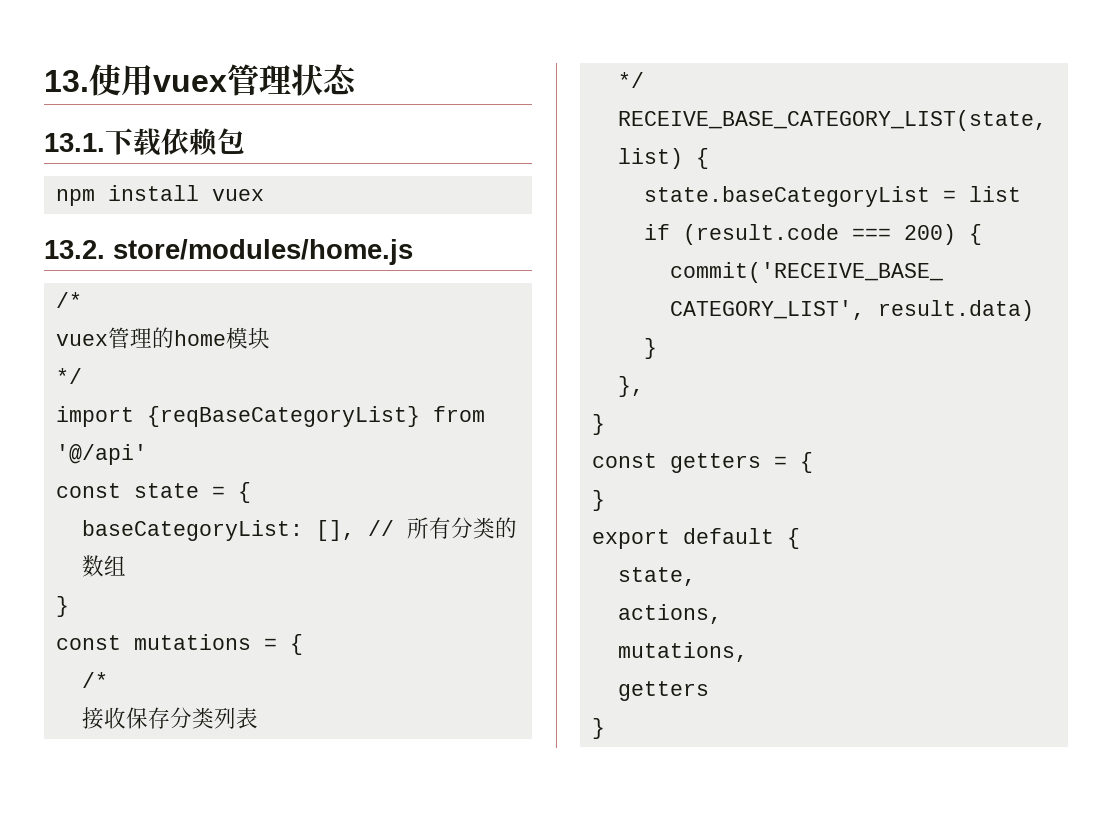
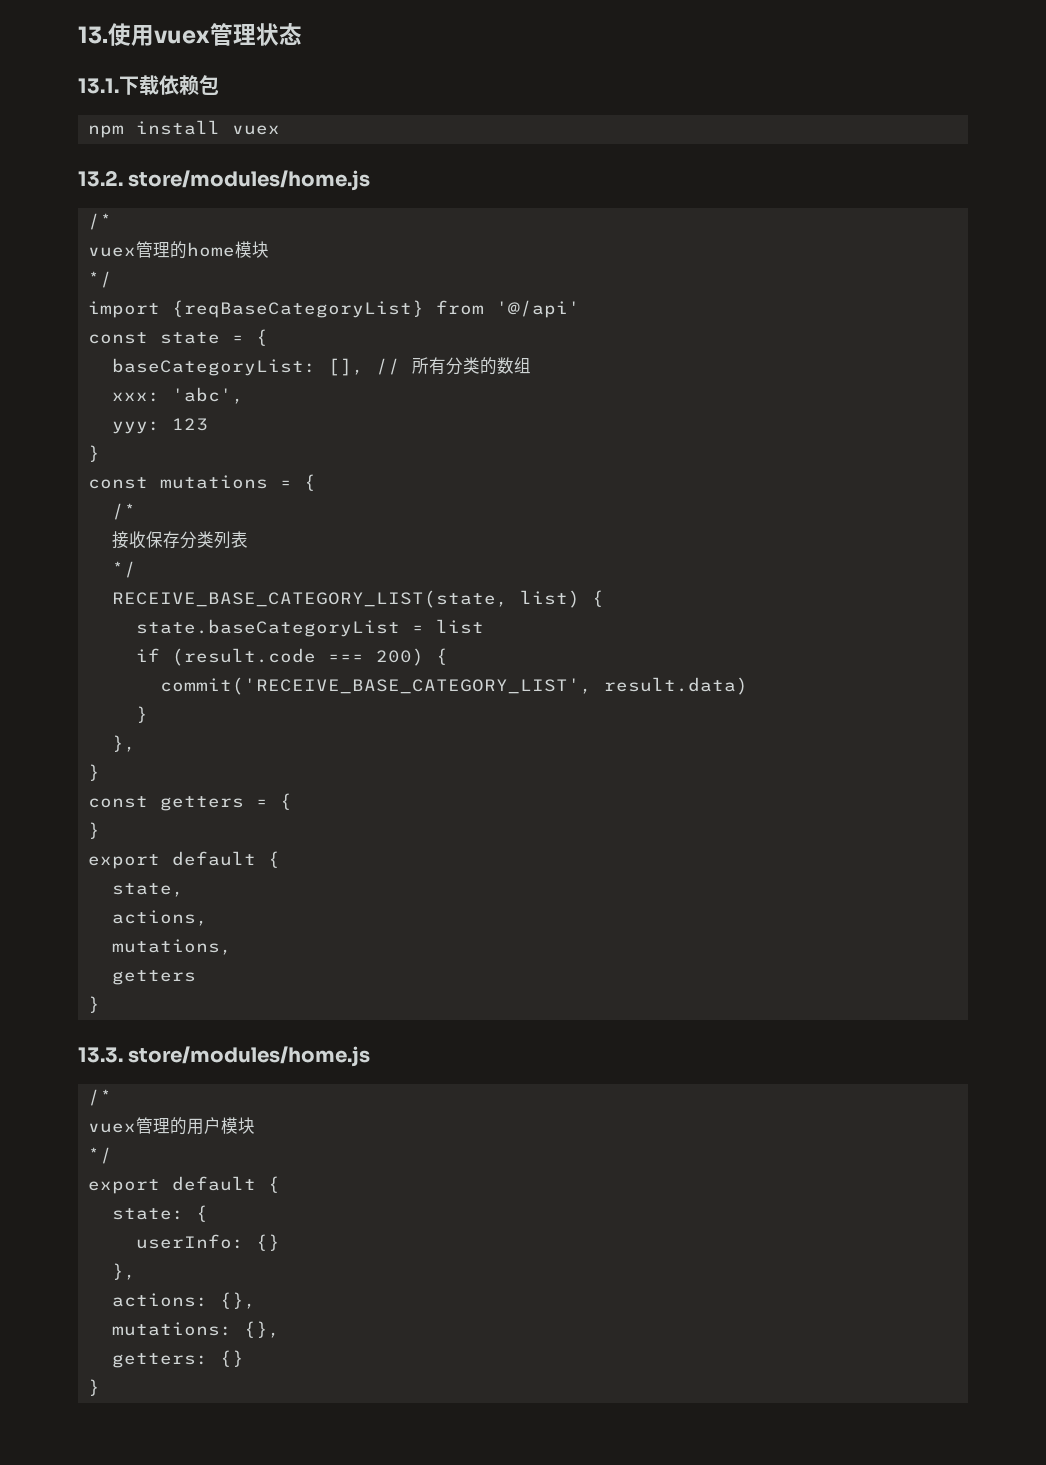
(127, 565) none -> [111,387,244,404] [111,418,208,434] // xxx: 'abc', // yyy: 123
(606, 728) none -> [78,1046,371,1067] [87,1089,112,1106] [87,1117,255,1135] [87,1147,112,1164] [87,1176,280,1194] [111,1205,208,1222] [135,1234,280,1251] [111,1263,136,1280] [111,1292,256,1309] [111,1321,280,1338] [111,1350,244,1368] [87,1379,100,1396] // 13.3. store/modules/home.js // /* // vuex管理的用户模块 // */ // export default { // state: { // userInfo: {} // }, // actions: {}, // mutations: {}, // getters: {} // }

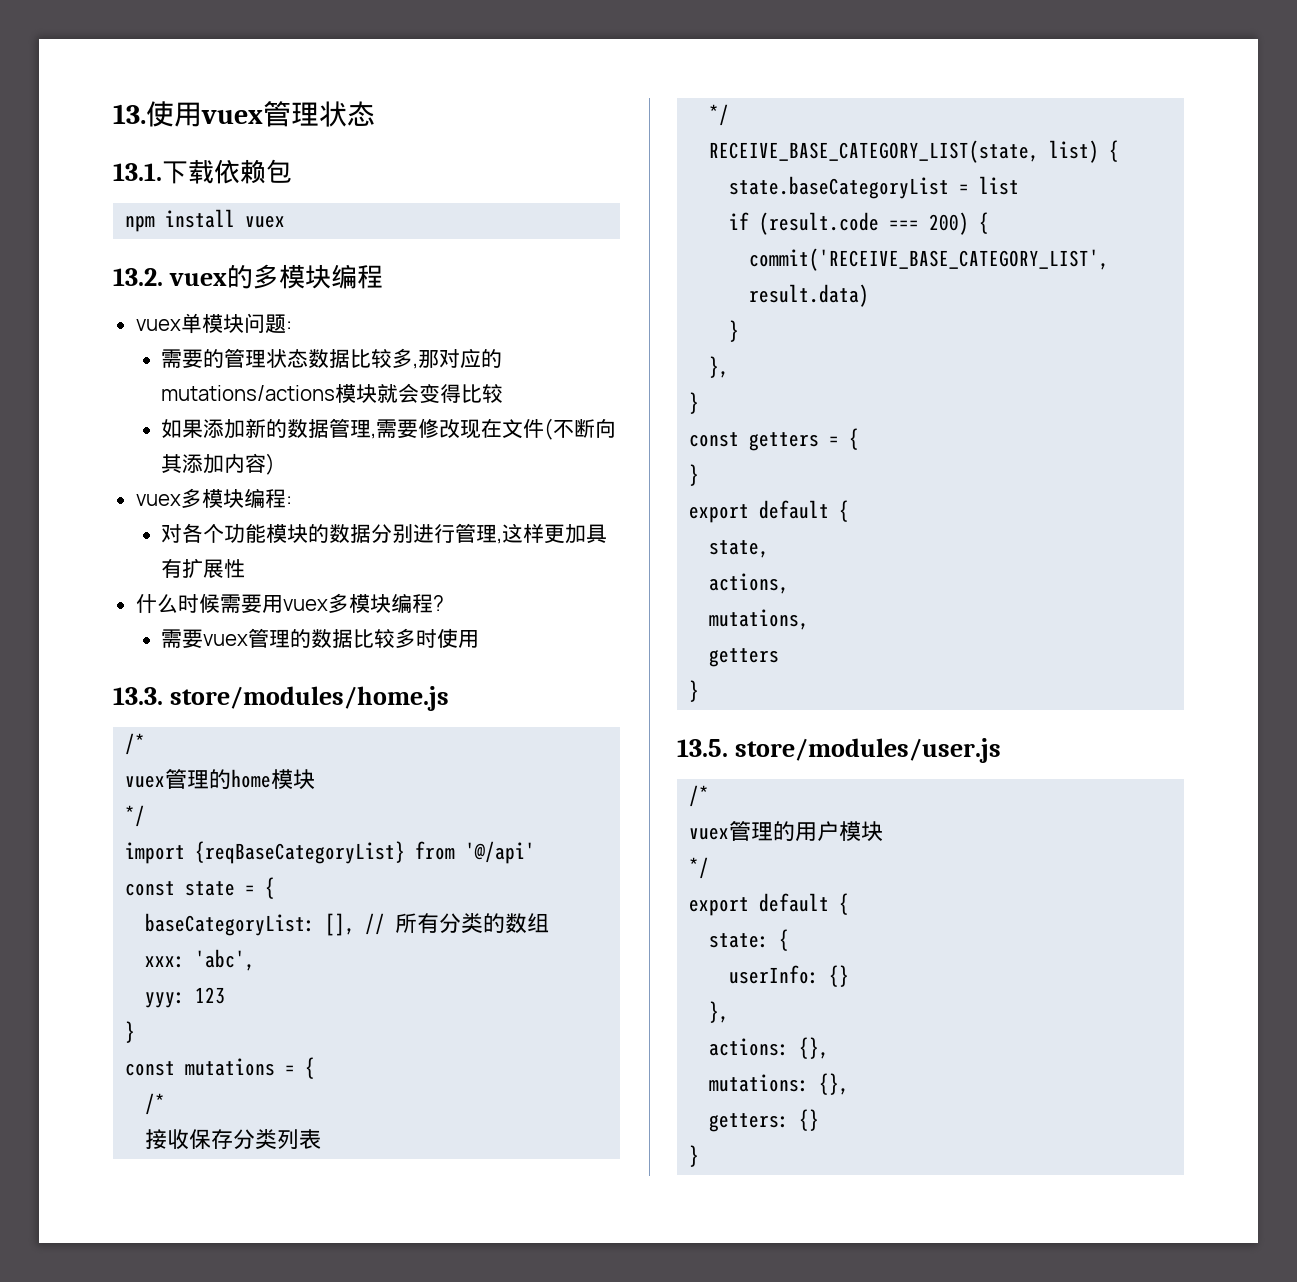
(123, 178) none -> [168,264,383,289] [135,313,292,334] [161,348,503,369] [161,383,504,403] [161,418,617,440] [161,453,276,475] [135,488,292,508] [161,523,608,544] [161,558,246,578] [135,593,444,614] [161,628,480,648] [113,687,163,705] vuex的多模块编程 // vuex单模块问题: // 需要的管理状态数据比较多,那对应的mutations/actions模块就会变得比较 // 如果添加新的数据管理,需要修改现在文件(不断向其添加内容) // vuex多模块编程: // 对各个功能模块的数据分别进行管理,这样更加具有扩展性 // 什么时候需要用vuex多模块编程? // 需要vuex管理的数据比较多时使用 // 13.3.
[78,1046,371,1067] 13.3. store/modules/home.js -> [677,738,1001,763] 13.5. store/modules/user.js

